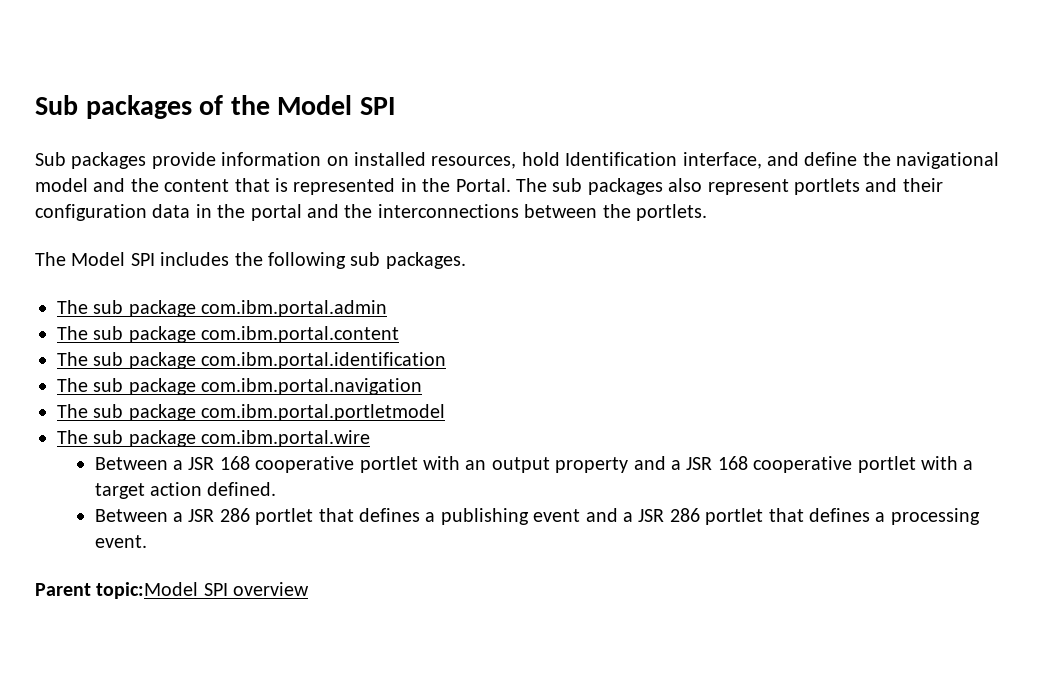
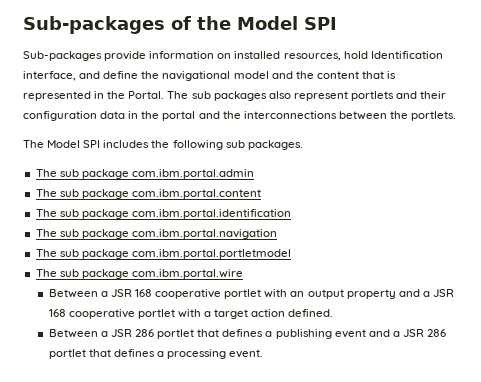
[35,95,192,119] Sub packages -> [23,16,165,34] Sub-packages
[35,152,147,169] Sub packages -> [23,51,102,61] Sub-packages
[35,582,310,599] // Parent topic:Model SPI overview -> (264, 353) none

